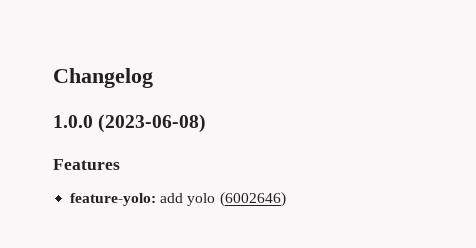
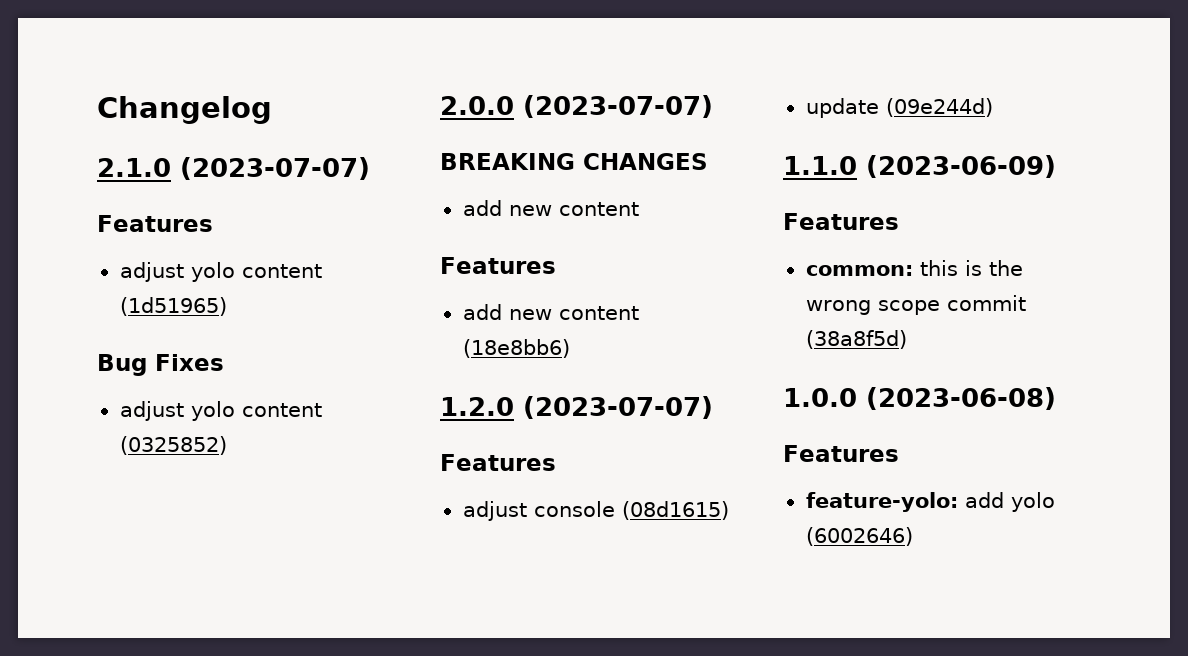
(153, 78) none -> [97,157,370,180] [97,215,213,232] [119,262,322,282] [119,297,227,316] [97,354,224,376] [119,401,322,421] [119,436,227,455] [440,95,713,118] [440,153,708,170] [462,200,639,216] [440,257,556,274] [462,304,639,320] [462,339,570,358] [440,396,713,419] [440,454,556,471] [462,501,729,521] [805,98,993,118] [783,155,1056,178] [783,213,899,230] [805,260,1023,276] [805,295,1026,315] [805,330,907,349] // 2.1.0 (2023-07-07) // Features // adjust yolo content (1d51965) // Bug Fixes // adjust yolo content (0325852) // 2.0.0 (2023-07-07) // BREAKING CHANGES // add new content // Features // add new content (18e8bb6) // 1.2.0 (2023-07-07) // Features // adjust console (08d1615) // update (09e244d) // 1.1.0 (2023-06-09) // Features // common: this is the wrong scope commit (38a8f5d)

